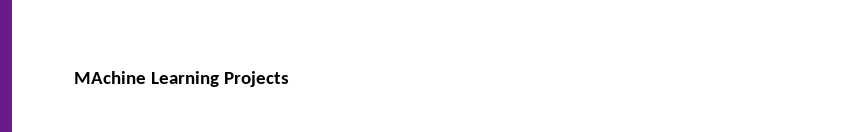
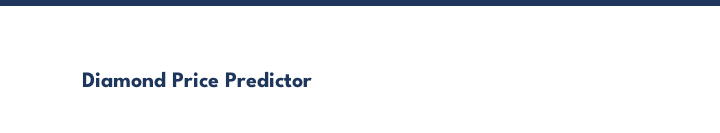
[74,71,290,87] MAchine Learning Projects -> [82,71,312,88] Diamond Price Predictor

